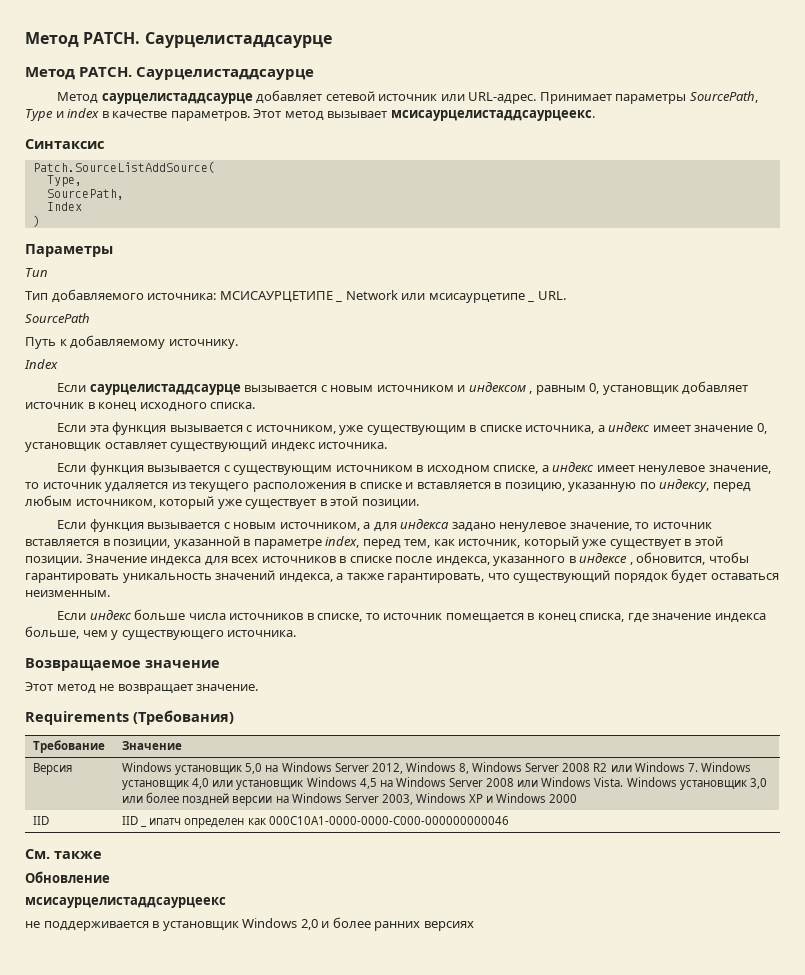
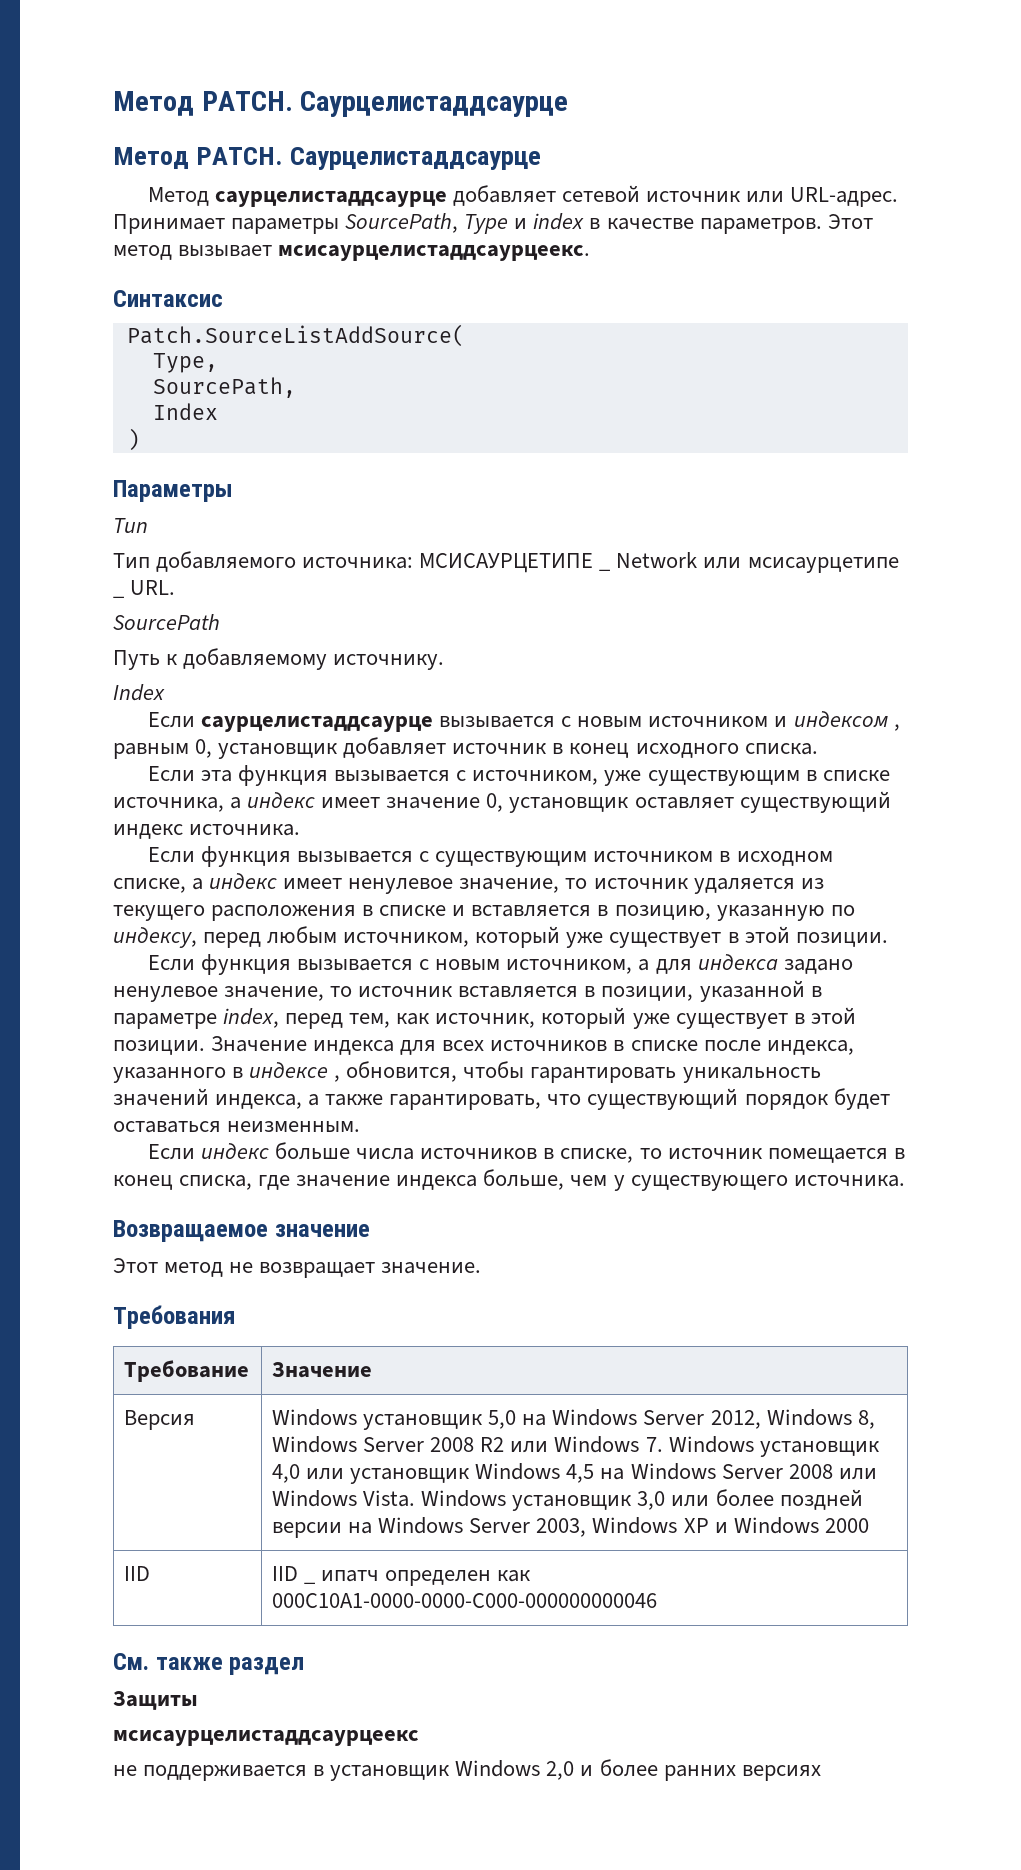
[25,710,234,725] Requirements (Требования) -> [113,1305,235,1329] Требования
[25,871,110,883] // Обновление -> [229,1657,305,1675] [113,1691,198,1710] раздел // Защиты

